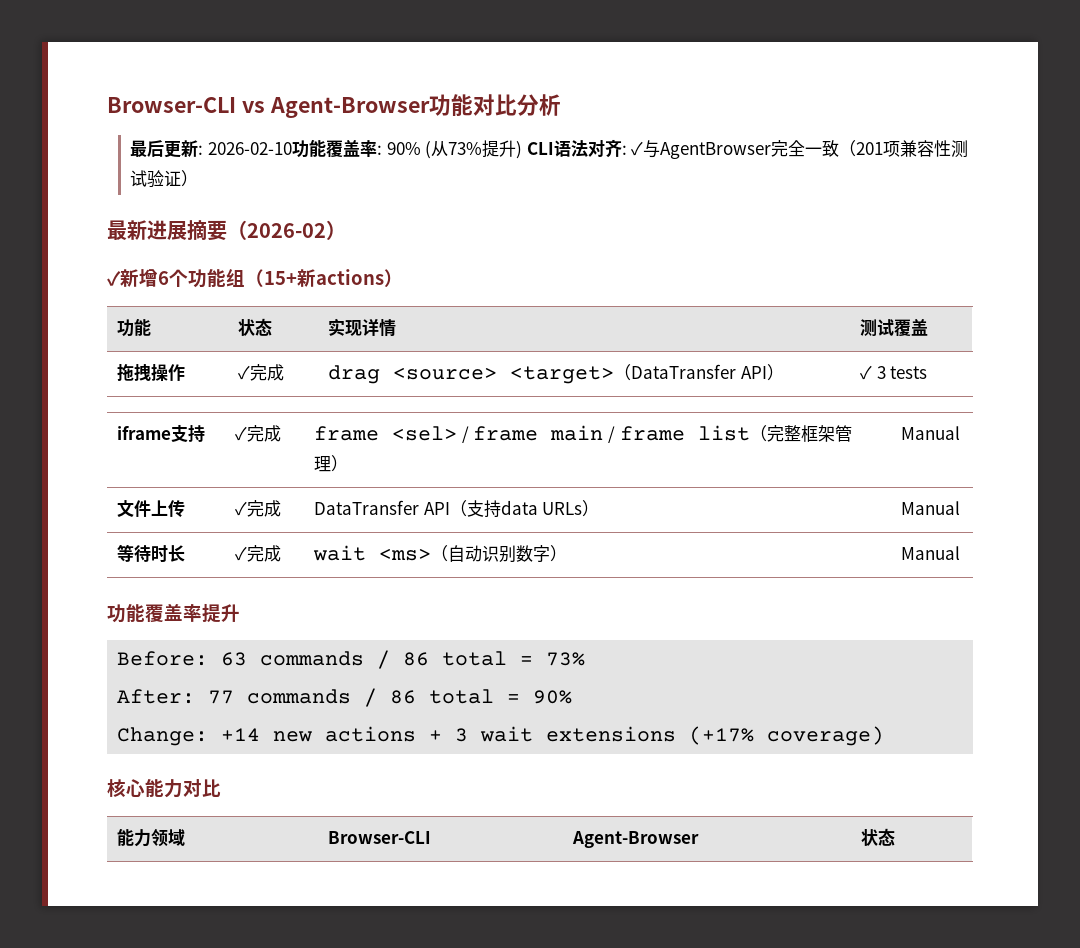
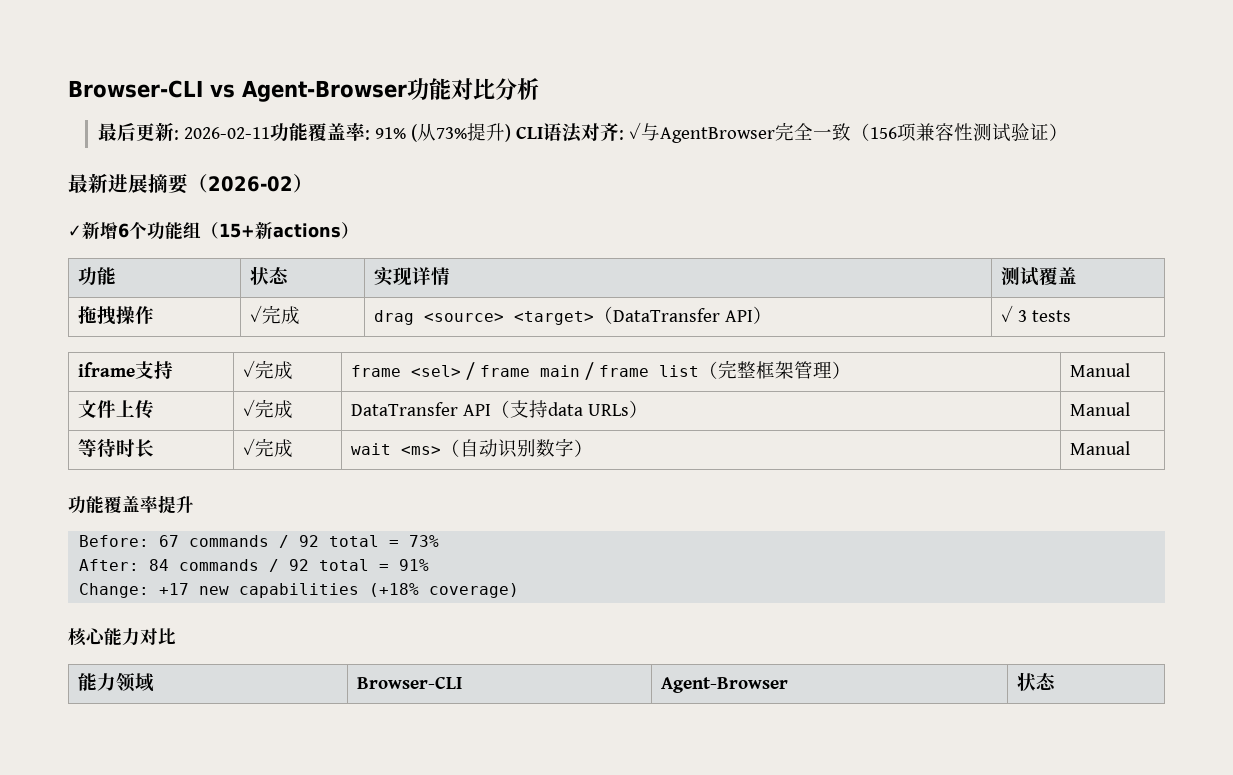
[207,142,292,155] 2026-02-10 -> [184,127,271,139] 2026-02-11
[386,142,421,155] 90% -> [375,127,407,139] 91%
[856,142,884,155] 201 -> [870,127,898,139] 156
[221,650,430,669] 63 commands / 86 -> [159,535,320,548] 67 commands / 92
[208,688,573,707] 77 commands / 86 total = 90% -> [149,559,430,572] 84 commands / 92 total = 91%
[221,726,755,745] +14 new actions + 3 wait extensions (+17% -> [159,583,420,598] +17 new capabilities (+18%

